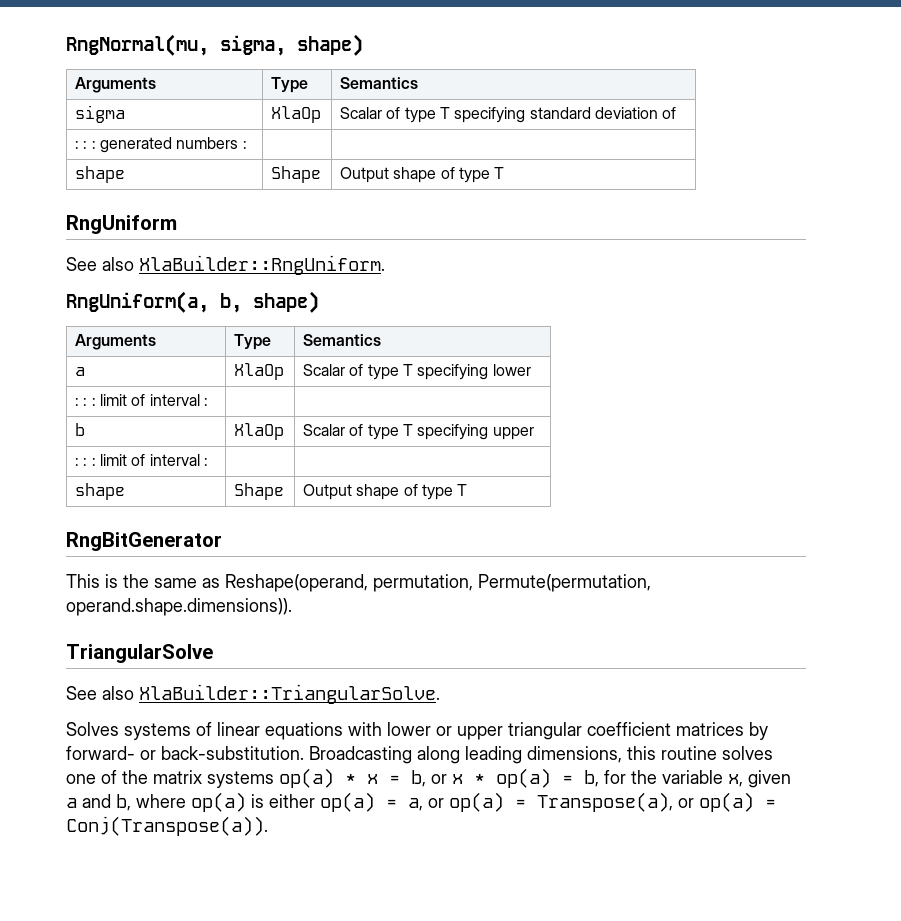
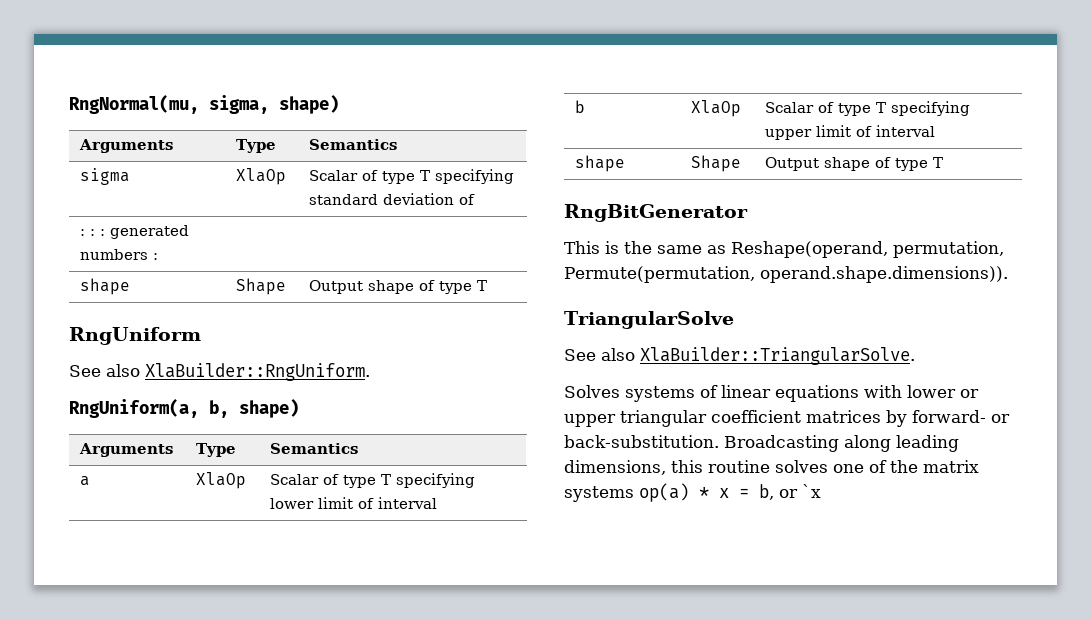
[74,394,208,406] // : : : limit of interval : | | -> [318,497,438,509] limit of interval
[74,454,208,466] // : : : limit of interval : | | -> [816,125,936,137] limit of interval
[452,768,791,788] [66,792,776,812] [66,816,268,836] x * op(a) = b, for the variable x, given a and b, where op(a) is either op(a) = a, or op(a) = Transpose(a), or op(a) = Conj(Transpose(a)). -> [802,484,821,498] `x

